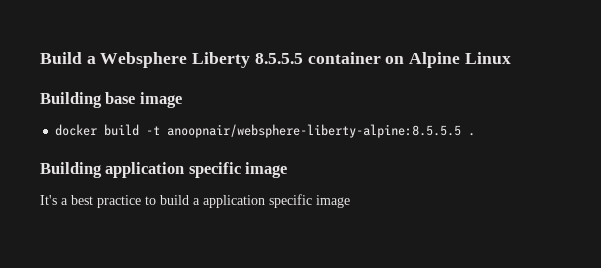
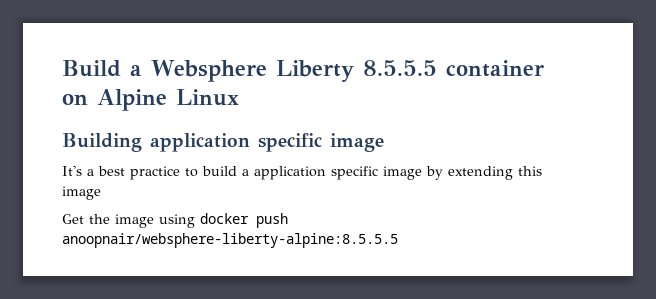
[40,92,182,108] [55,124,476,138] // Building base image // docker build -t anoopnair/websphere-liberty-alpine:8.5.5.5 . -> (239, 97) none
(350, 201) none -> [426,166,542,180] [62,186,101,200] [62,213,288,228] [62,233,398,248] by extending this image // Get the image using docker push anoopnair/websphere-liberty-alpine:8.5.5.5

